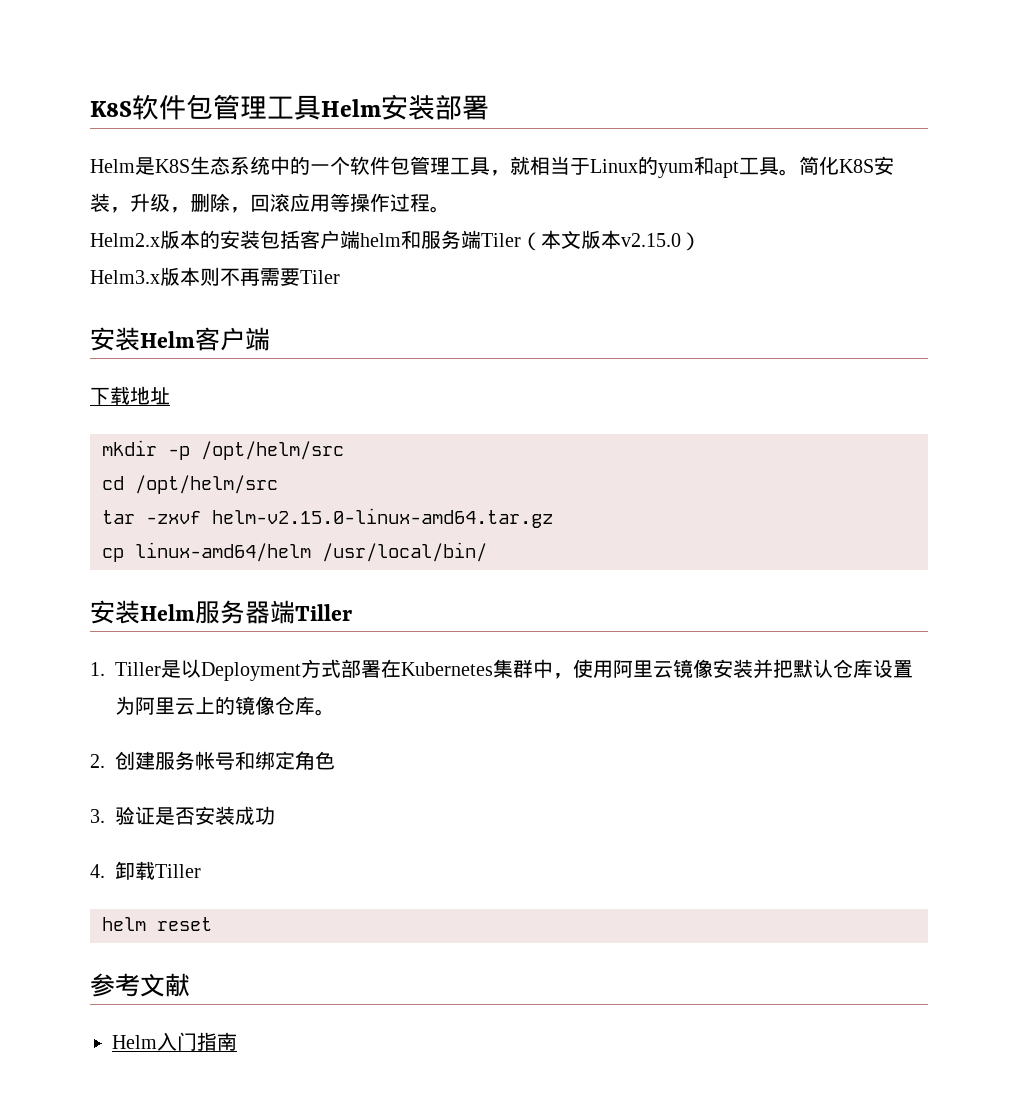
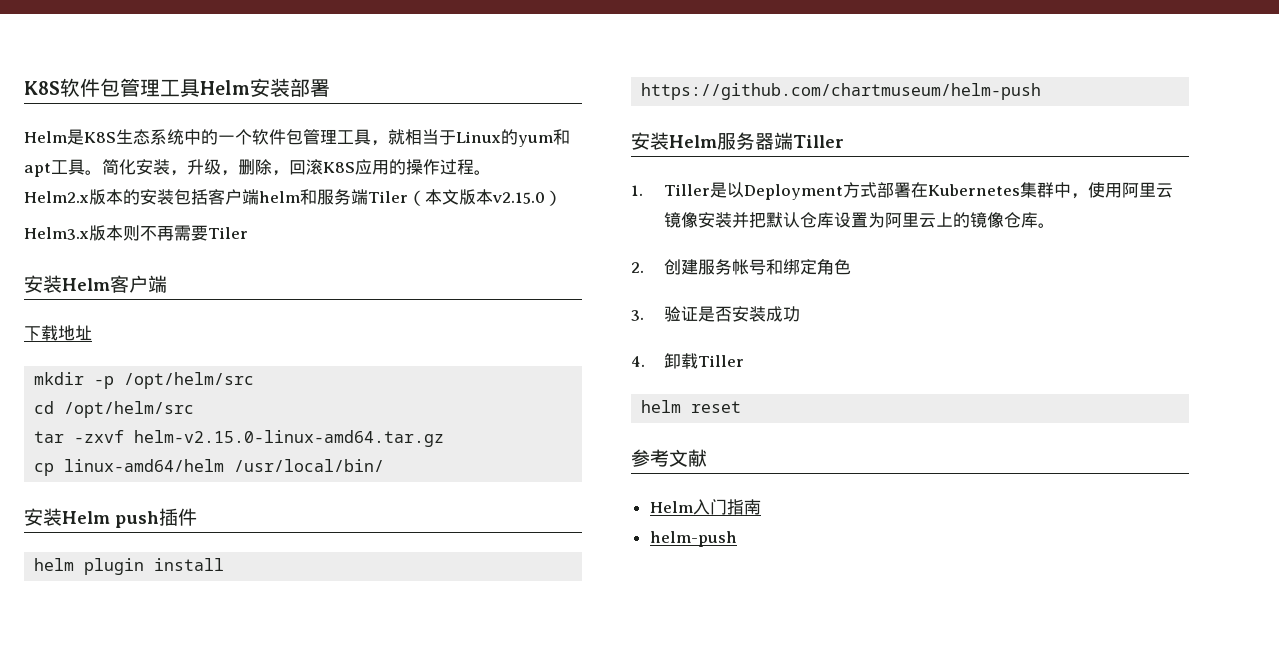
[839,159,874,173] K8S -> (136, 167) none
[290,193,350,212] 应用等 -> [323,159,406,175] K8S应用的
(487, 552) none -> [24,508,197,528] [34,558,225,575] [641,83,1042,100] // 安装Helm push插件 // helm plugin install https://github.com/chartmuseum/helm-push
(237, 1041) none -> [649,531,737,547] // helm-push

